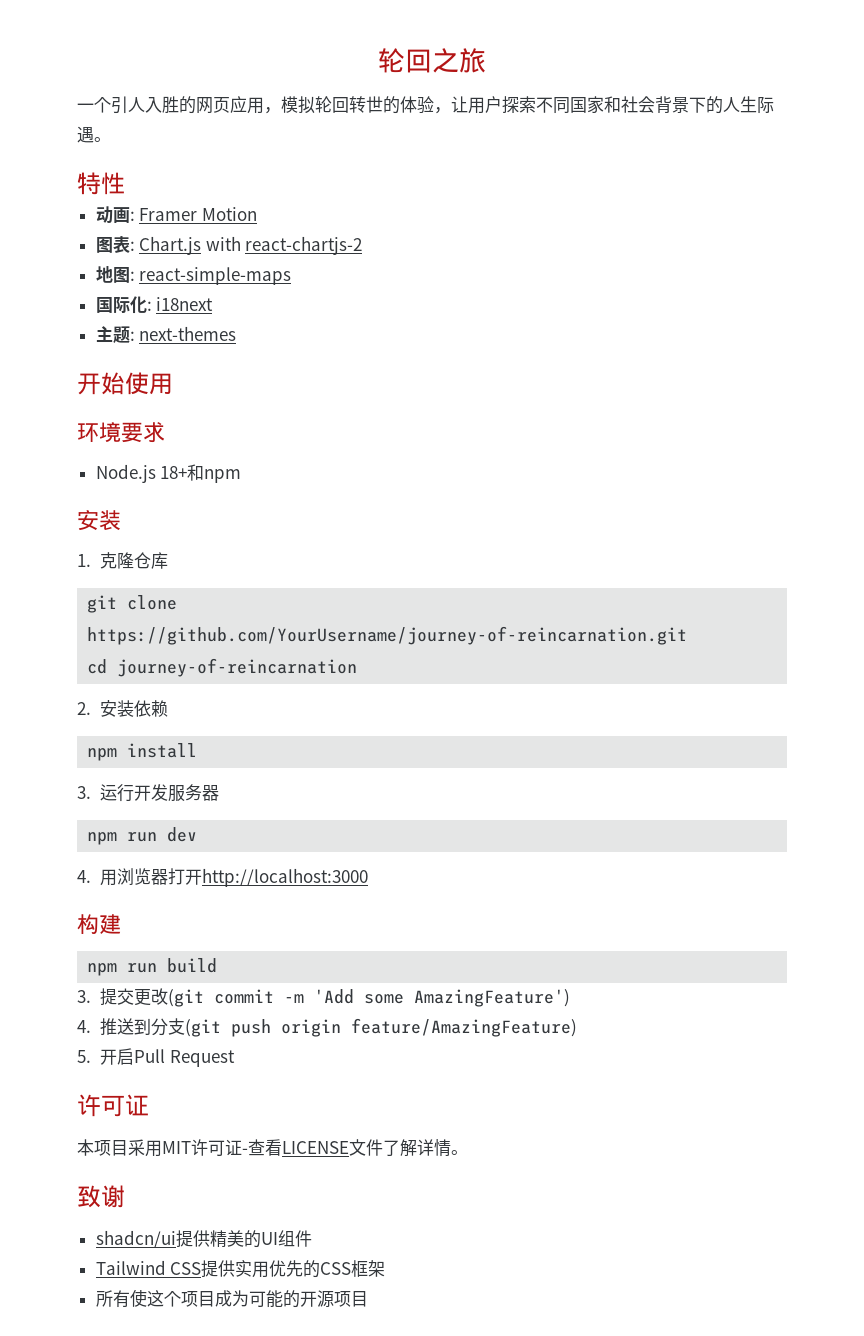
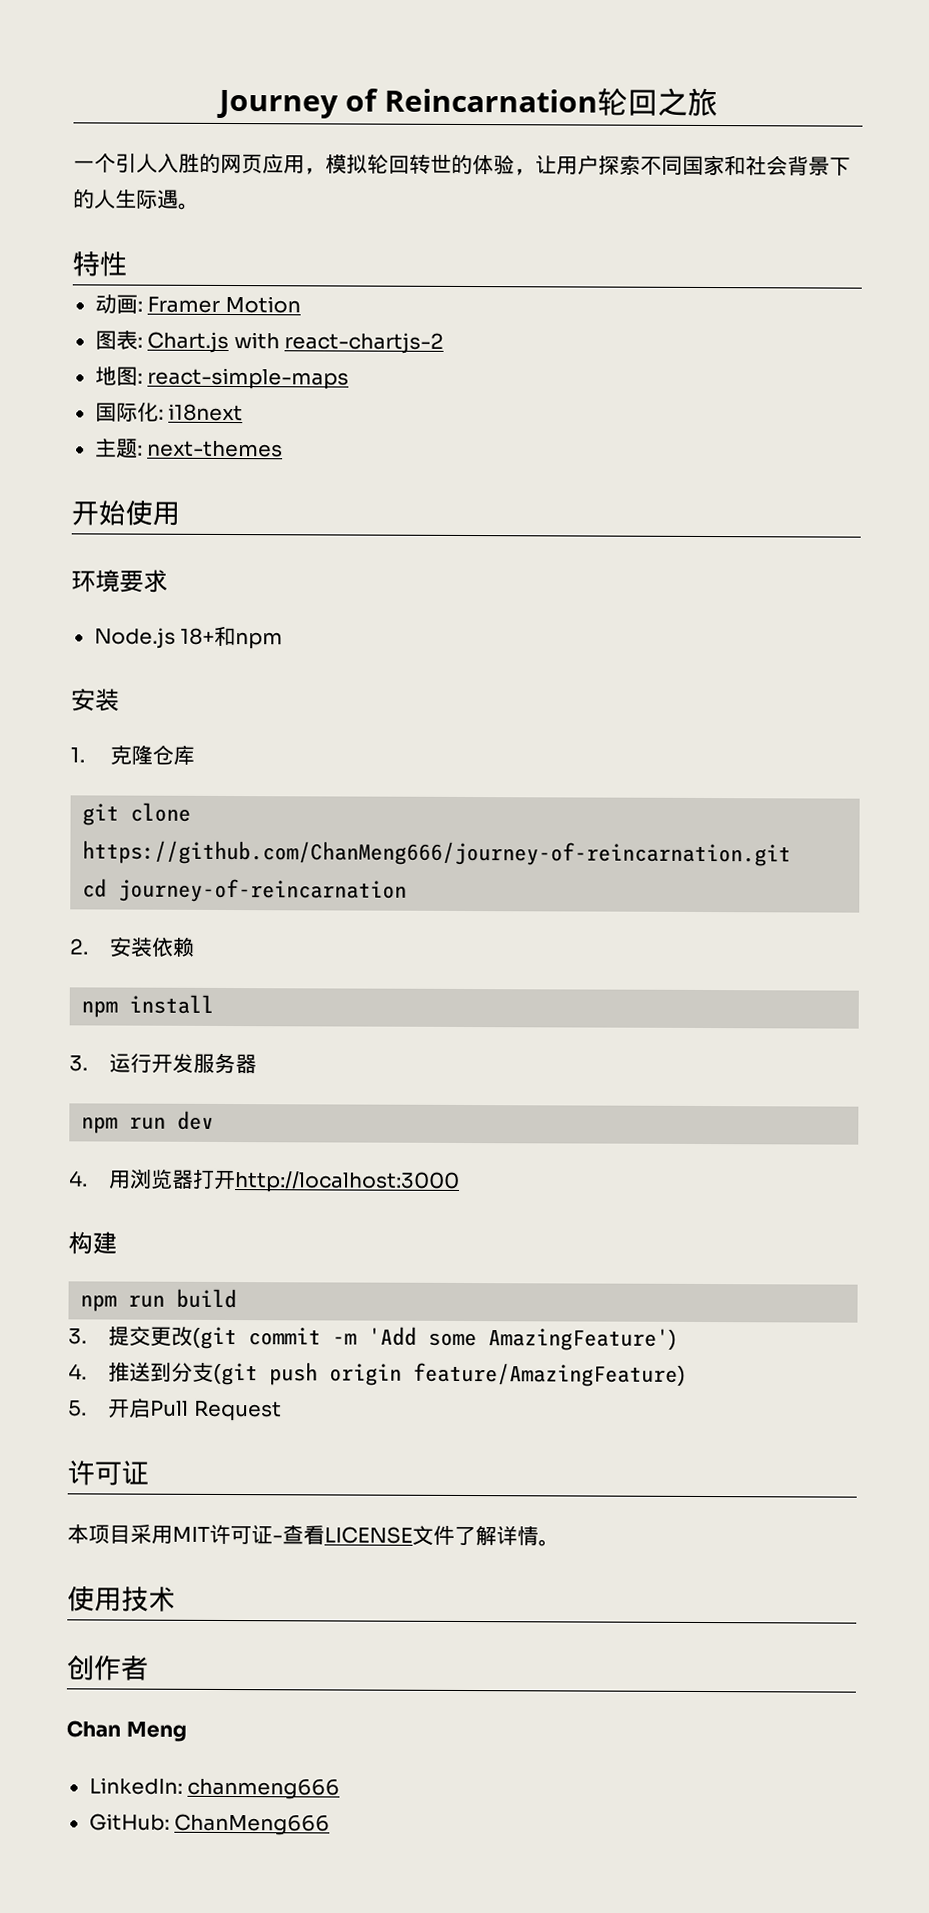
(378, 60) none -> [215,88,598,119] Journey of Reincarnation
[87,626,688,645] https://github.com/YourUsername/journey-of-reincarnation.git -> [82,840,792,867] https://github.com/ChanMeng666/journey-of-reincarnation.git
[77,1185,125,1208] [95,1230,312,1248] [95,1260,386,1278] [95,1289,368,1308] 致谢 // shadcn/ui提供精美的UI组件 // Tailwind CSS提供实用优先的CSS框架 // 所有使这个项目成为可能的开源项目 -> [67,1586,176,1612] [66,1655,149,1681] [66,1720,187,1742] [88,1777,341,1800] [88,1813,331,1836] 使用技术 // 创作者 // Chan Meng // LinkedIn: chanmeng666 // GitHub: ChanMeng666

